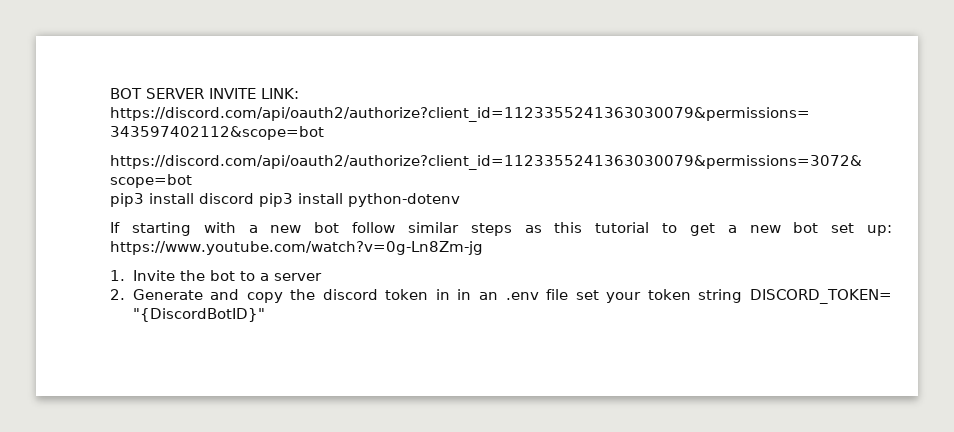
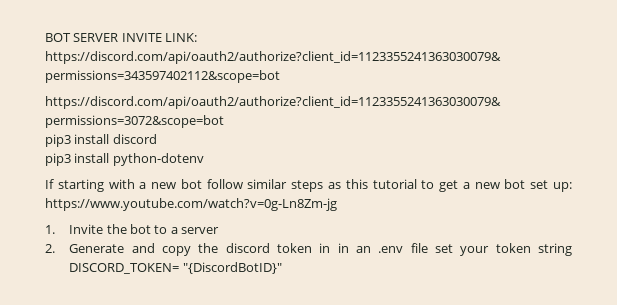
(254, 198) none -> (157, 139) //

